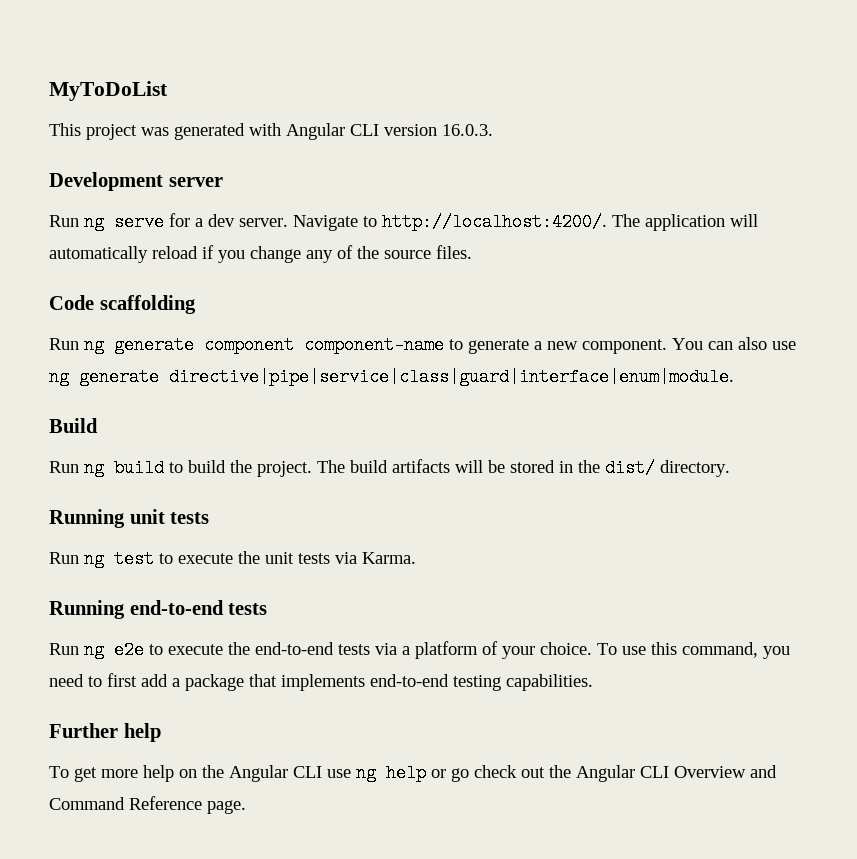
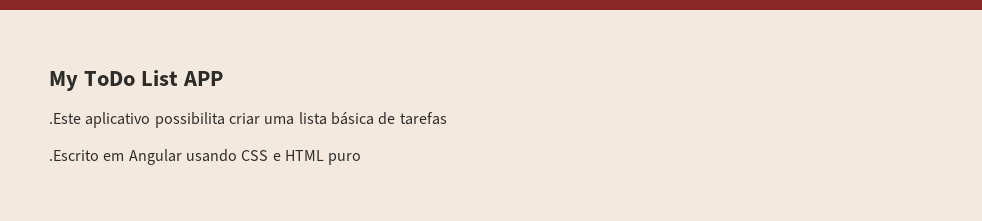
[49,81,168,101] [49,123,493,140] [49,172,223,191] [49,213,758,231] [49,245,472,263] [49,295,196,314] [49,336,796,354] [49,368,734,386] [49,418,98,433] [49,459,730,477] [49,509,210,528] [49,550,416,568] [49,600,268,619] [49,641,790,659] [49,673,593,691] [49,723,161,742] [49,764,777,782] [49,796,246,814] MyToDoList // This project was generated with Angular CLI version 16.0.3. // Development server // Run ng serve for a dev server. Navigate to http://localhost:4200/. The application will automatically reload if you change any of the source files. // Code scaffolding // Run ng generate component component-name to generate a new component. You can also use ng generate directive|pipe|service|class|guard|interface|enum|module. // Build // Run ng build to build the project. The build artifacts will be stored in the dist/ directory. // Running unit tests // Run ng test to execute the unit tests via Karma. // Running end-to-end tests // Run ng e2e to execute the end-to-end tests via a platform of your choice. To use this command, you need to first add a package that implements end-to-end testing capabilities. // Further help // To get more help on the Angular CLI use ng help or go check out the Angular CLI Overview and Command Reference page. -> [49,70,224,91] [49,112,447,128] [49,149,362,165] My ToDo List APP // .Este aplicativo possibilita criar uma lista básica de tarefas // .Escrito em Angular usando CSS e HTML puro

